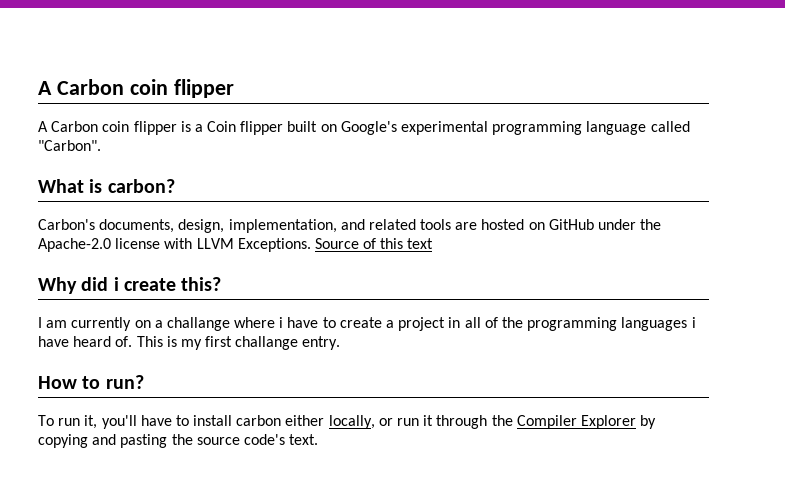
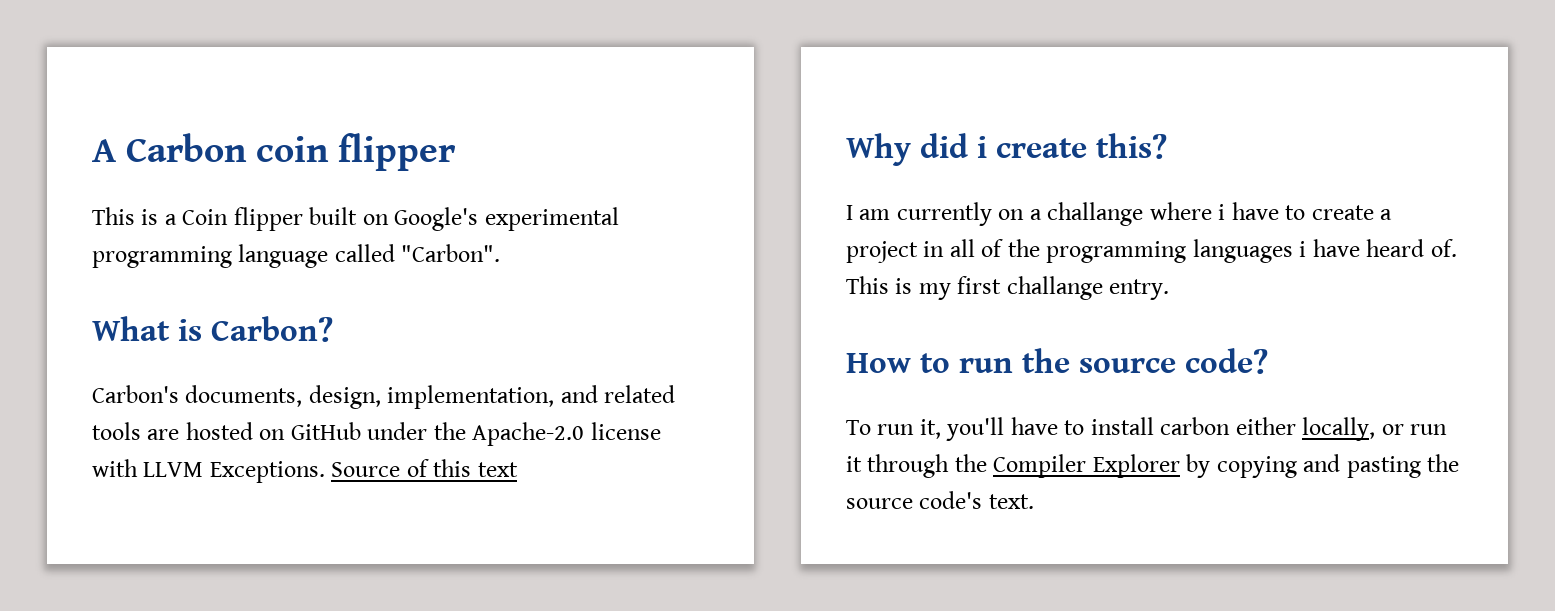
[38,121,177,135] A Carbon coin flipper -> [92,207,135,225] This
[107,179,175,193] carbon? -> [211,316,333,342] Carbon?
[105,375,144,389] run? -> [959,348,1268,374] run the source code?

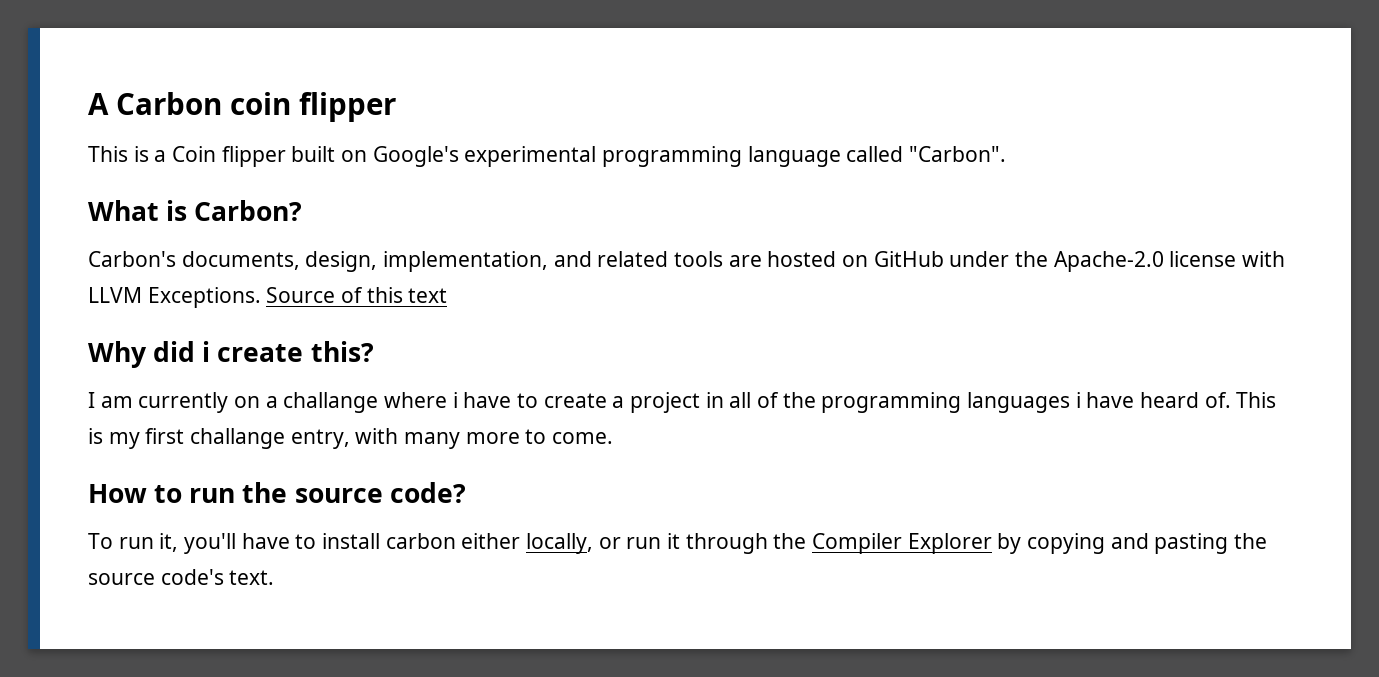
[1109,279,1170,300] entry. -> [290,428,614,449] entry, with many more to come.

